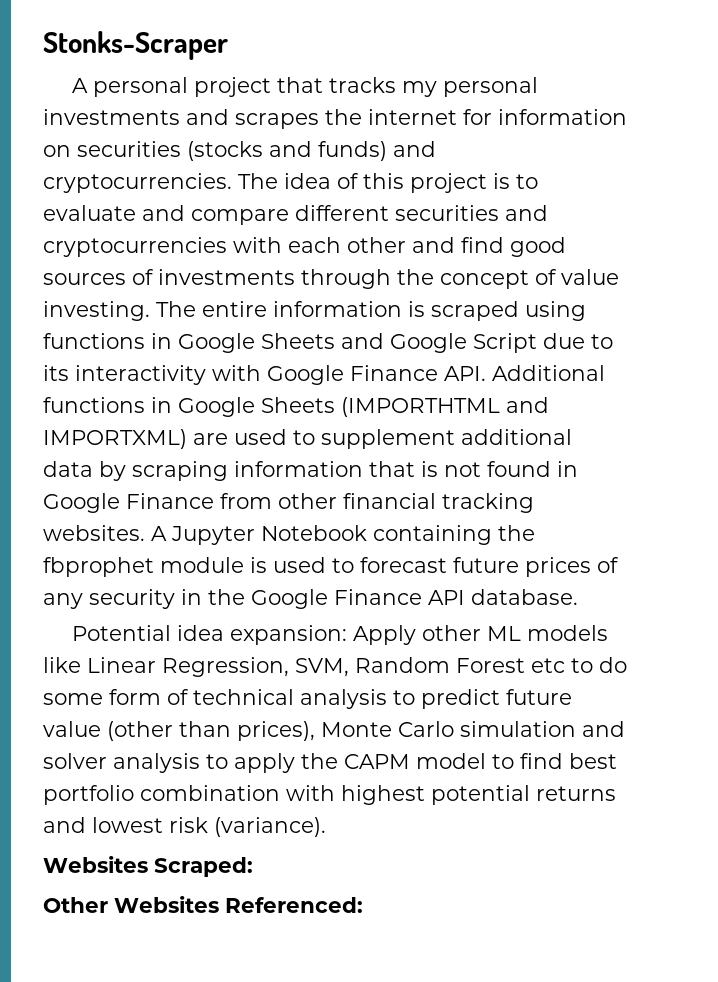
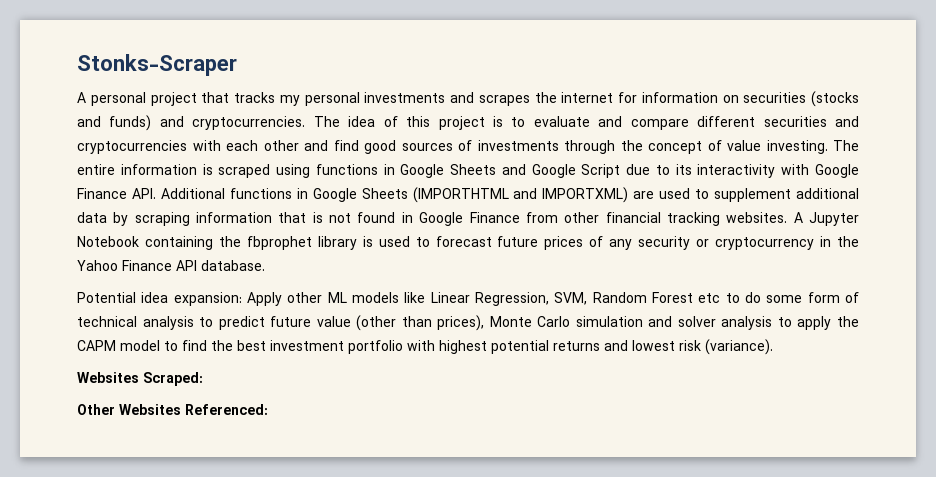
[160,557,244,573] module -> [317,236,357,250] library
(175, 599) none -> [696,237,815,250] or cryptocurrency
[251,589,328,609] Google -> [77,260,118,271] Yahoo
[569,753,617,769] [43,785,280,805] best portfolio combination -> [211,340,403,354] the best investment portfolio

